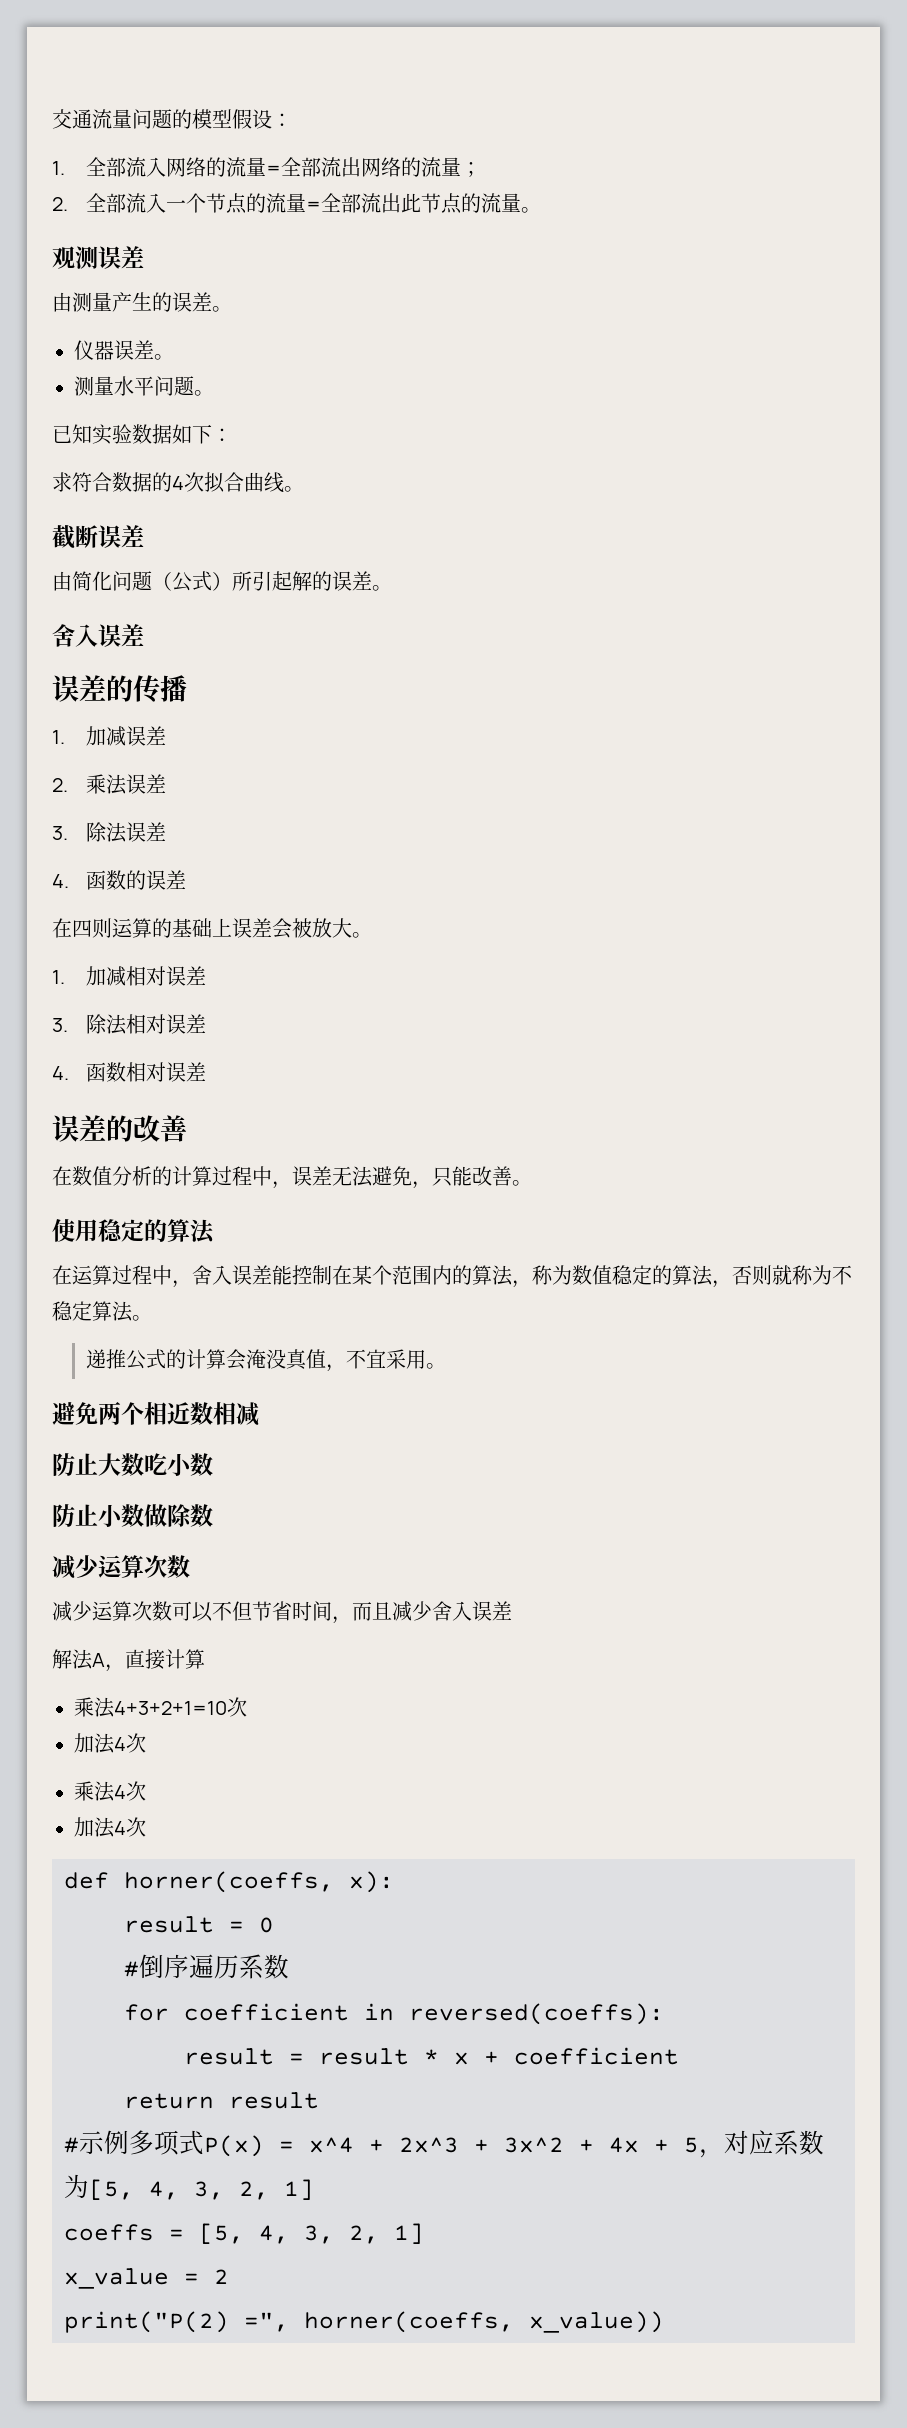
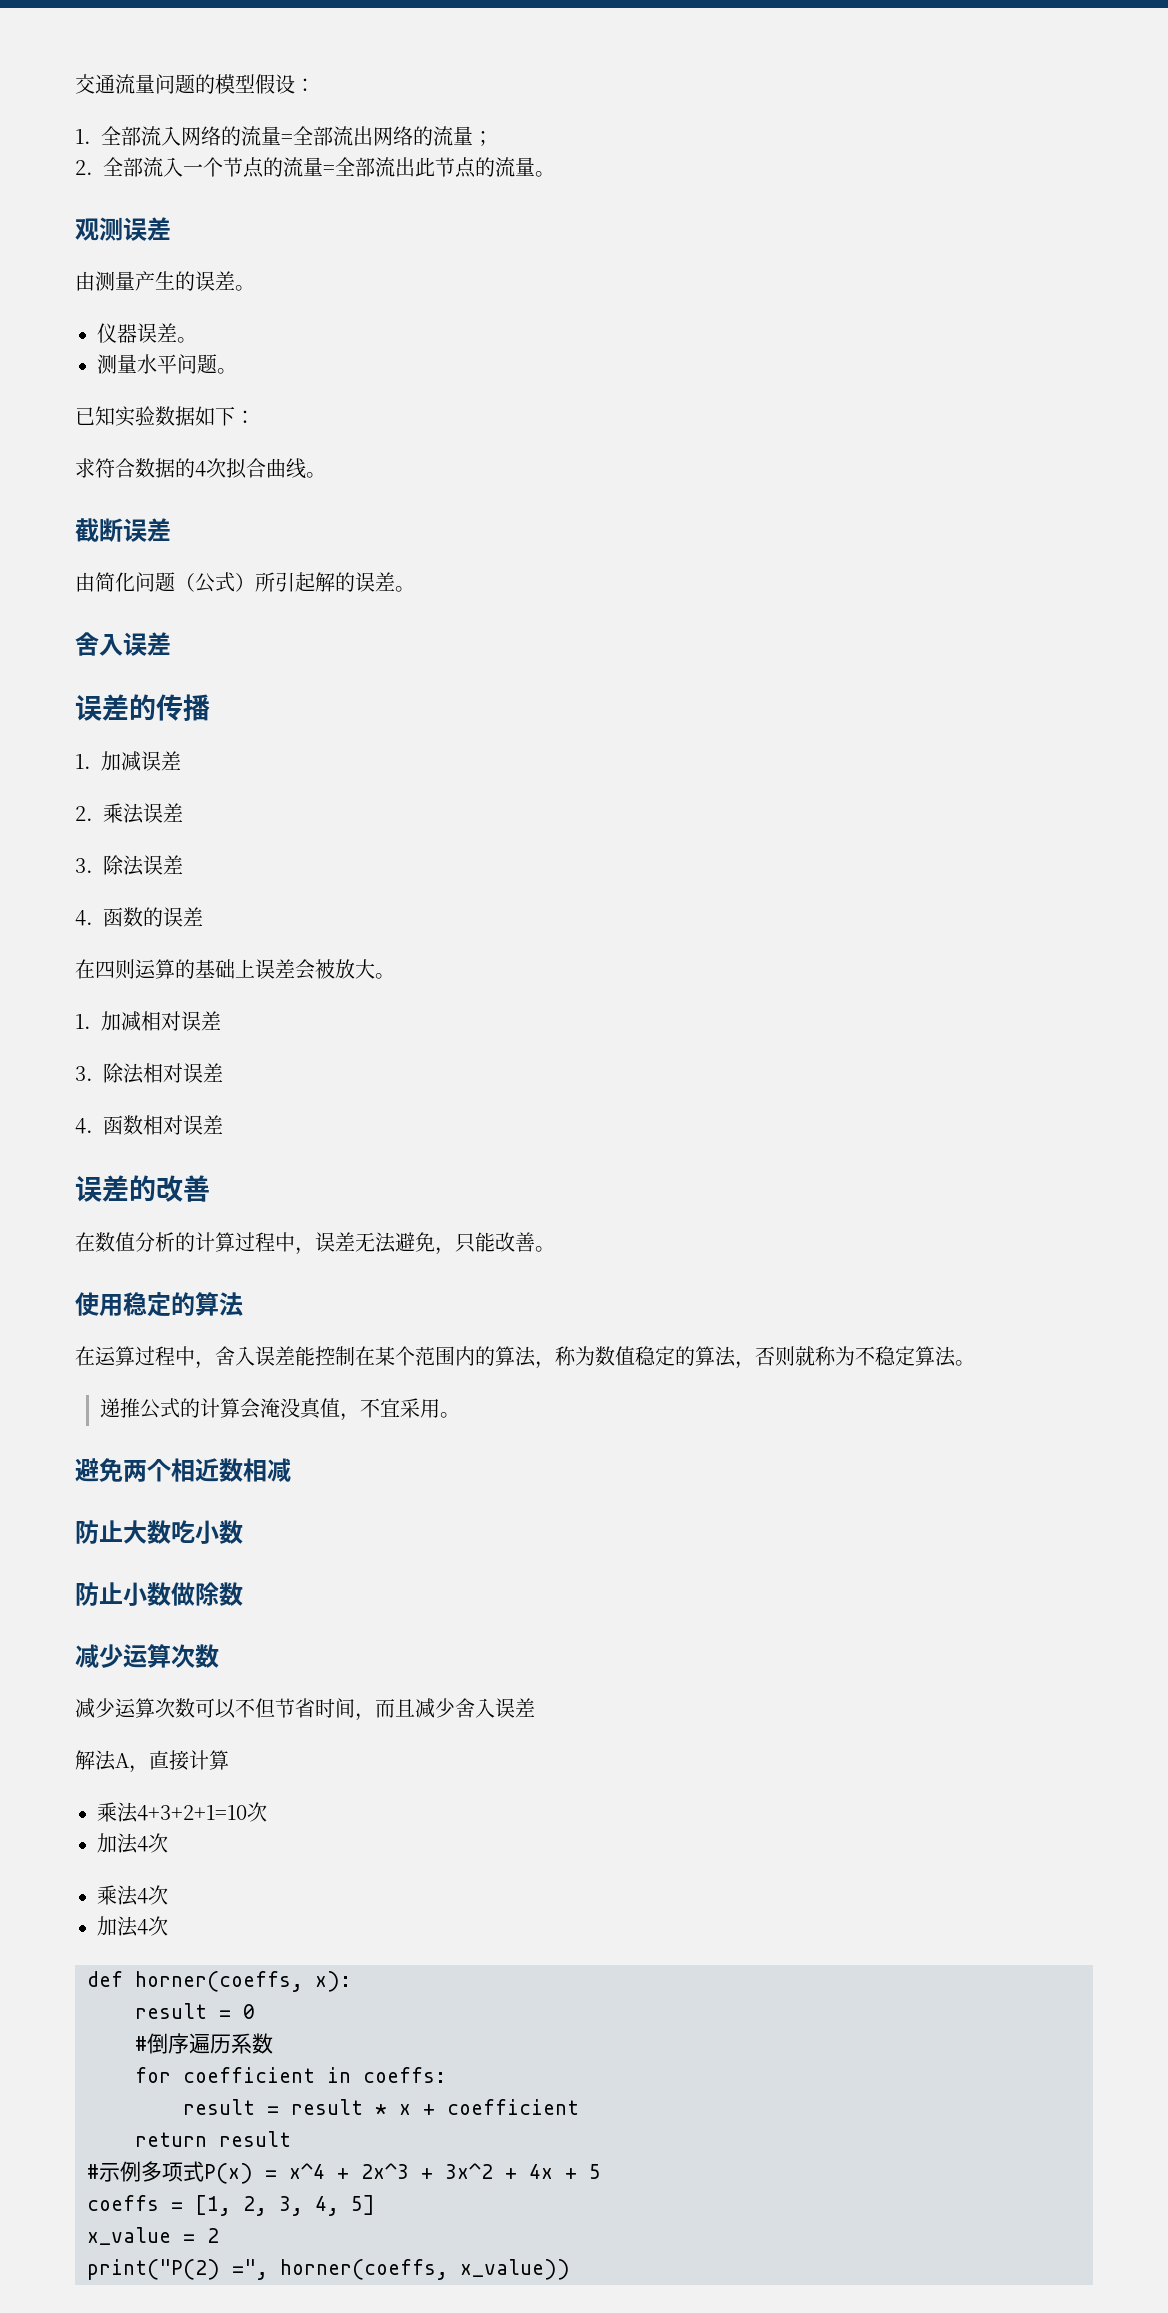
[409,2003,664,2025] reversed(coeffs): -> [363,2067,446,2083] coeffs:
[699,2130,824,2158] [64,2174,314,2200] [64,2223,424,2244] ，对应系数为[5, 4, 3, 2, 1] // coeffs = [5, 4, 3, 2, 1] -> [87,2195,375,2216] // coeffs = [1, 2, 3, 4, 5]

